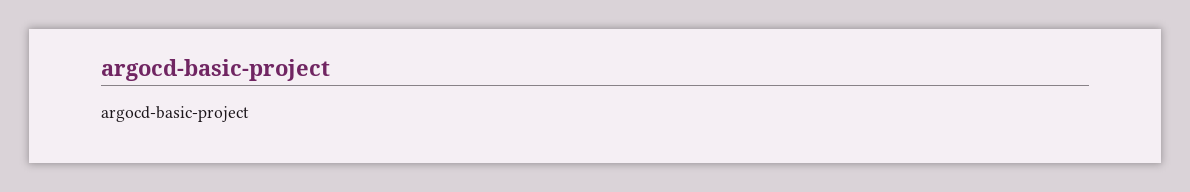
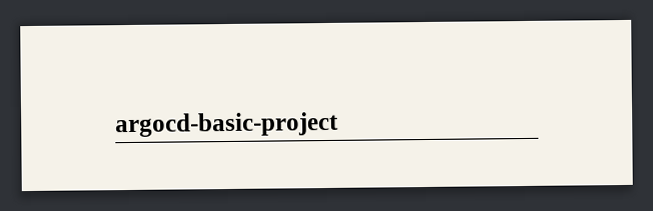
[101,59,330,81] [101,106,249,122] argocd-basic-project // argocd-basic-project -> [115,111,339,138] argocd-basic-project

